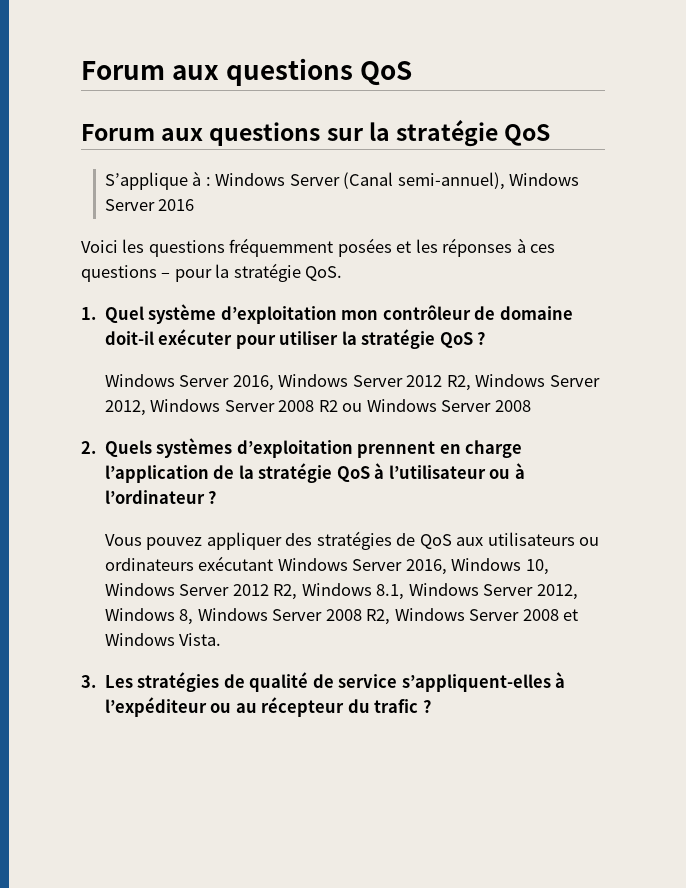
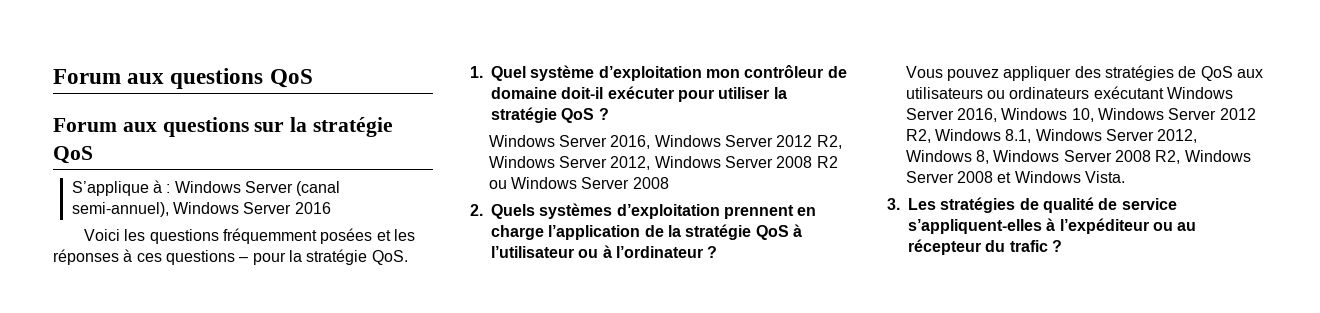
[343,172,394,189] (Canal -> [296,181,341,196] (canal

